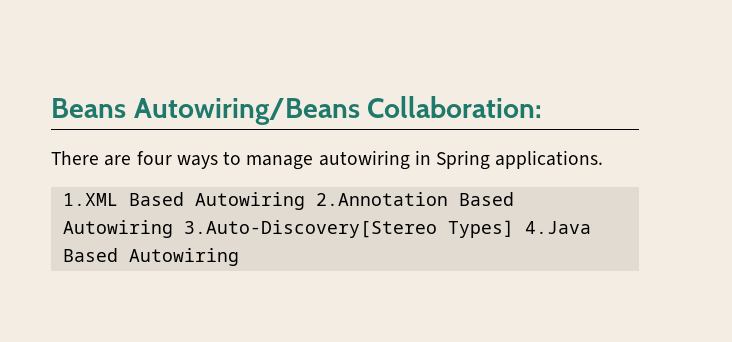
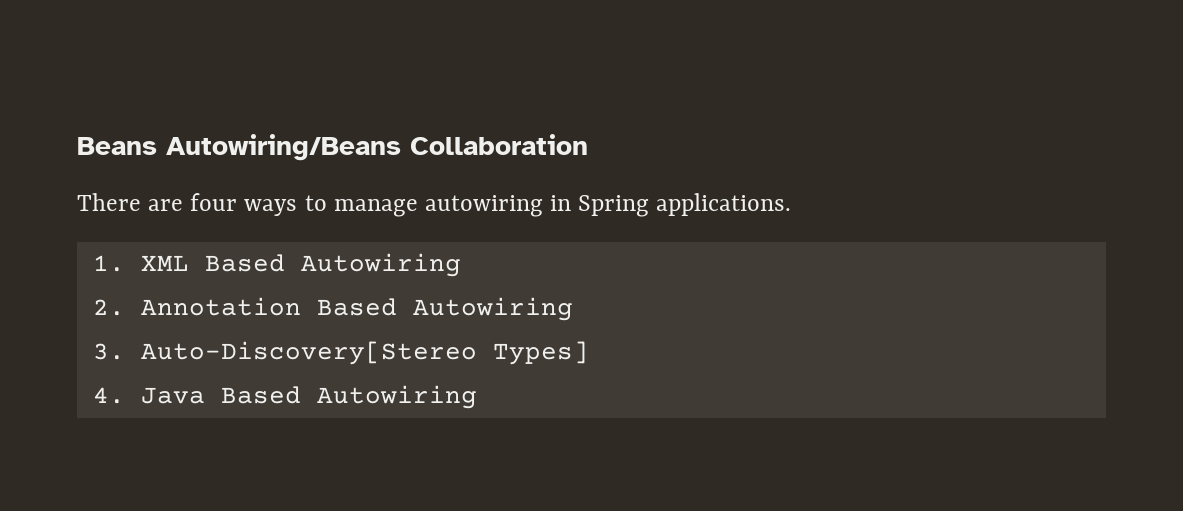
[367,96,543,118] Collaboration: -> [410,134,588,155] Collaboration
[62,192,514,210] [62,220,437,238] 1.XML Based Autowiring 2.Annotation Based Autowiring 3.Auto-Discovery[Stereo -> [92,253,461,277] [92,297,573,321] [92,341,477,365] 1. XML Based Autowiring // 2. Annotation Based Autowiring // 3. Auto-Discovery[Stereo
[524,221,591,234] 4.Java -> [92,387,205,404] // 4. Java

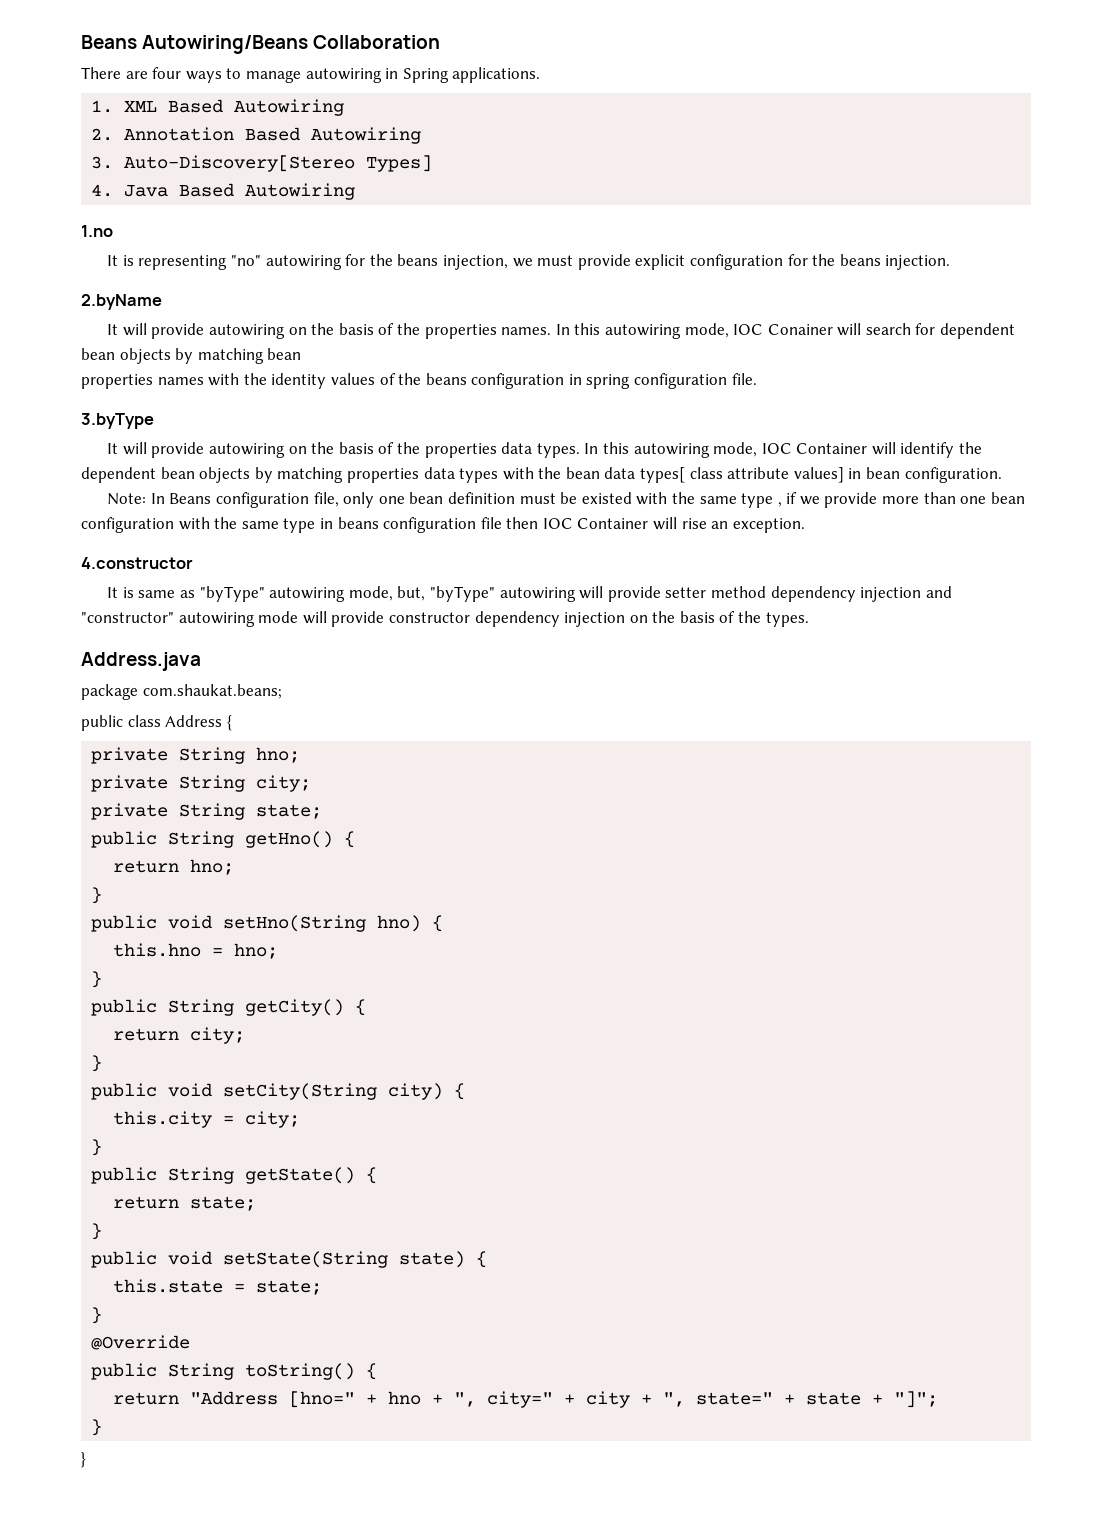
(477, 397) none -> [81,225,113,237] [107,254,951,270] [81,294,162,310] [107,323,1016,339] [81,348,302,364] [81,373,757,389] [81,413,154,429] [107,442,983,458] [81,467,1002,483] [107,492,1025,508] [81,517,805,533] [81,557,193,569] [107,586,952,602] [81,611,809,627] [81,652,201,671] [81,684,282,700] [81,715,232,731] [91,747,301,764] [91,775,312,792] [91,803,323,820] [91,831,356,848] [113,859,235,875] [91,887,103,904] [91,915,444,932] [113,943,279,959] [91,971,103,988] [91,999,367,1016] [113,1027,246,1044] [91,1055,103,1072] [91,1083,466,1100] [113,1111,301,1128] [91,1139,103,1156] [91,1167,378,1184] [113,1196,257,1211] [91,1223,103,1240] [91,1251,488,1268] [113,1279,323,1295] [91,1307,103,1324] [91,1335,191,1350] [91,1363,378,1380] [113,1391,939,1408] [91,1419,103,1436] [81,1452,86,1468] // 1.no // It is representing "no" autowiring for the beans injection, we must provide explicit configuration for the beans injection. // 2.byName // It will provide autowiring on the basis of the properties names. In this autowiring mode, IOC Conainer will search for dependent bean objects by matching bean // properties names with the identity values of the beans configuration in spring configuration file. // 3.byType // It will provide autowiring on the basis of the properties data types. In this autowiring mode, IOC Container will identify the dependent bean objects by matching properties data types with the bean data types[ class attribute values] in bean configuration. // Note: In Beans configuration file, only one bean definition must be existed with the same type , if we provide more than one bean configuration with the same type in beans configuration file then IOC Container will rise an exception. // 4.constructor // It is same as "byType" autowiring mode, but, "byType" autowiring will provide setter method dependency injection and "constructor" autowiring mode will provide constructor dependency injection on the basis of the types. // Address.java // package com.shaukat.beans; // public class Address { // private String hno; // private String city; // private String state; // public String getHno() { // return hno; // } // public void setHno(String hno) { // this.hno = hno; // } // public String getCity() { // return city; // } // public void setCity(String city) { // this.city = city; // } // public String getState() { // return state; // } // public void setState(String state) { // this.state = state; // } // @Override // public String toString() { // return "Address [hno=" + hno + ", city=" + city + ", state=" + state + "]"; // } // }

